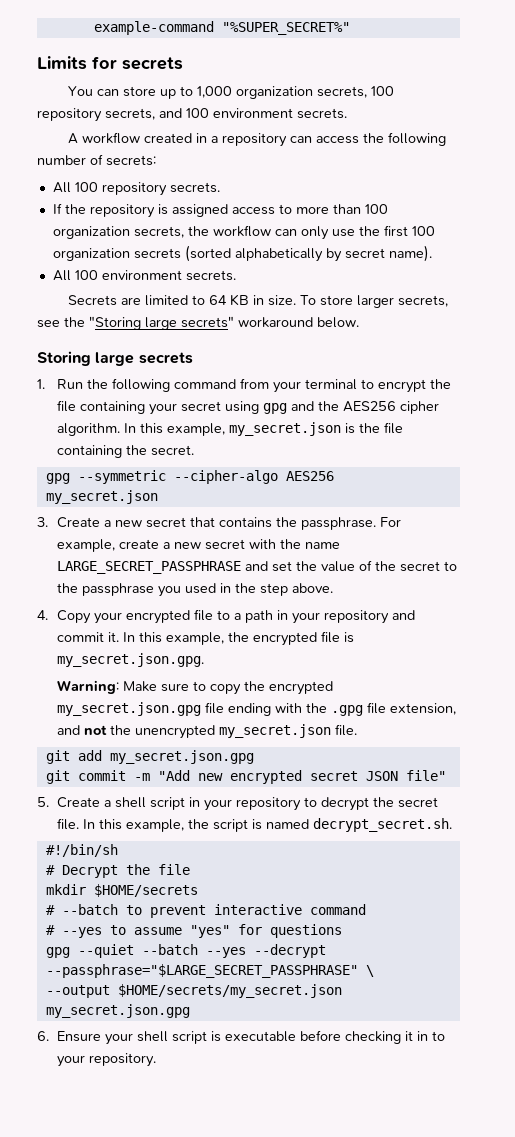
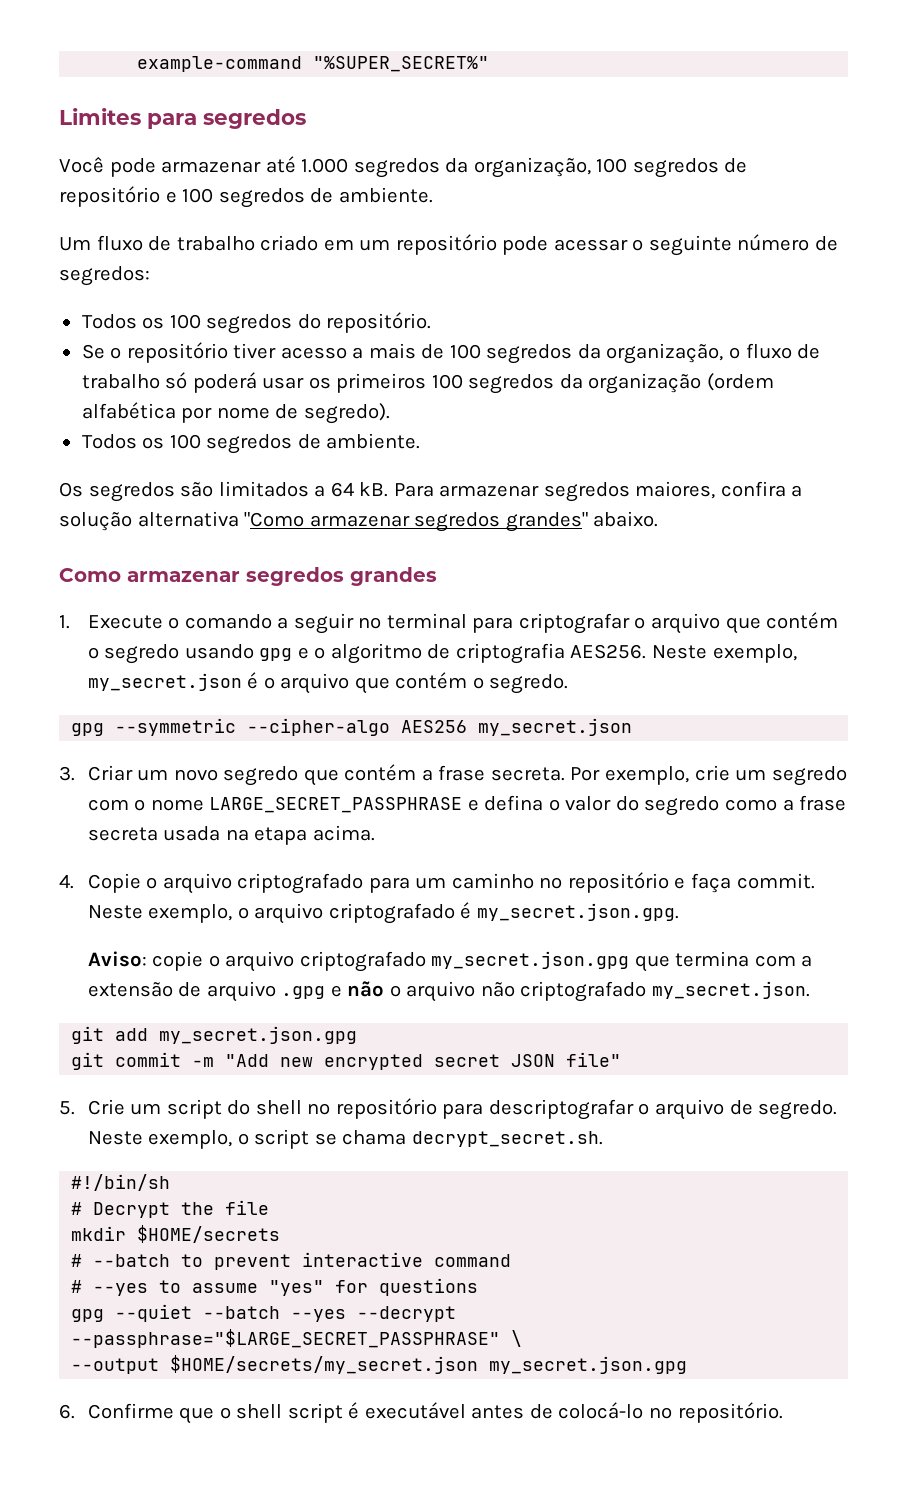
[37,56,183,70] [67,86,394,99] [37,108,347,122] [67,132,446,147] [37,154,156,166] [52,182,220,196] [52,203,388,218] [52,225,435,240] [52,245,432,262] [52,270,236,281] [67,294,448,308] [37,316,359,330] [37,351,193,366] [37,378,452,393] [57,400,440,415] [57,422,404,436] [57,445,195,458] Limits for secrets // You can store up to 1,000 organization secrets, 100 repository secrets, and 100 environment secrets. // A workflow created in a repository can access the following number of secrets: // All 100 repository secrets. // If the repository is assigned access to more than 100 organization secrets, the workflow can only use the first 100 organization secrets (sorted alphabetically by secret name). // All 100 environment secrets. // Secrets are limited to 64 KB in size. To store larger secrets, see the "Storing large secrets" workaround below. // Storing large secrets // 1. Run the following command from your terminal to encrypt the file containing your secret using gpg and the AES256 cipher algorithm. In this example, my_secret.json is the file containing the secret. -> [59,108,306,129] [59,156,748,178] [59,186,433,208] [59,234,838,256] [59,266,150,286] [81,312,432,334] [81,342,821,364] [81,372,774,394] [81,402,390,424] [81,433,421,454] [59,481,803,502] [59,511,659,532] [59,567,437,586] [59,612,839,634] [87,643,797,664] [87,672,569,694] Limites para segredos // Você pode armazenar até 1.000 segredos da organização, 100 segredos de repositório e 100 segredos de ambiente. // Um fluxo de trabalho criado em um repositório pode acessar o seguinte número de segredos: // Todos os 100 segredos do repositório. // Se o repositório tiver acesso a mais de 100 segredos da organização, o fluxo de trabalho só poderá usar os primeiros 100 segredos da organização (ordem alfabética por nome de segredo). // Todos os 100 segredos de ambiente. // Os segredos são limitados a 64 kB. Para armazenar segredos maiores, confira a solução alternativa "Como armazenar segredos grandes" abaixo. // Como armazenar segredos grandes // 1. Execute o comando a seguir no terminal para criptografar o arquivo que contém o segredo usando gpg e o algoritmo de criptografia AES256. Neste exemplo, my_secret.json é o arquivo que contém o segredo.
[57,517,402,530] [57,539,341,552] [57,560,458,574] [57,583,334,597] [37,609,416,624] [57,631,355,646] [57,653,205,667] [57,680,334,695] [57,702,457,716] [57,724,358,739] Create a new secret that contains the passphrase. For example, create a new secret with the name LARGE_SECRET_PASSPHRASE and set the value of the secret to the passphrase you used in the step above. // 4. Copy your encrypted file to a path in your repository and commit it. In this example, the encrypted file is my_secret.json.gpg. // Warning: Make sure to copy the encrypted my_secret.json.gpg file ending with the .gpg file extension, and not the unencrypted my_secret.json file. -> [87,764,847,786] [87,795,847,816] [87,825,375,845] [59,872,815,894] [87,902,679,924] [87,951,813,972] [87,981,810,1002] Criar um novo segredo que contém a frase secreta. Por exemplo, crie um segredo com o nome LARGE_SECRET_PASSPHRASE e defina o valor do segredo como a frase secreta usada na etapa acima. // 4. Copie o arquivo criptografado para um caminho no repositório e faça commit. Neste exemplo, o arquivo criptografado é my_secret.json.gpg. // Aviso: copie o arquivo criptografado my_secret.json.gpg que termina com a extensão de arquivo .gpg e não o arquivo não criptografado my_secret.json.
[57,797,439,811] [57,818,310,832] Create a shell script in your repository to decrypt the secret file. In this example, the script is named -> [87,1098,838,1120] [87,1129,407,1149] Crie um script do shell no repositório para descriptografar o arquivo de segredo. Neste exemplo, o script se chama
[57,1030,446,1045] [57,1053,157,1067] Ensure your shell script is executable before checking it in to your repository. -> [87,1402,783,1424] Confirme que o shell script é executável antes de colocá-lo no repositório.

